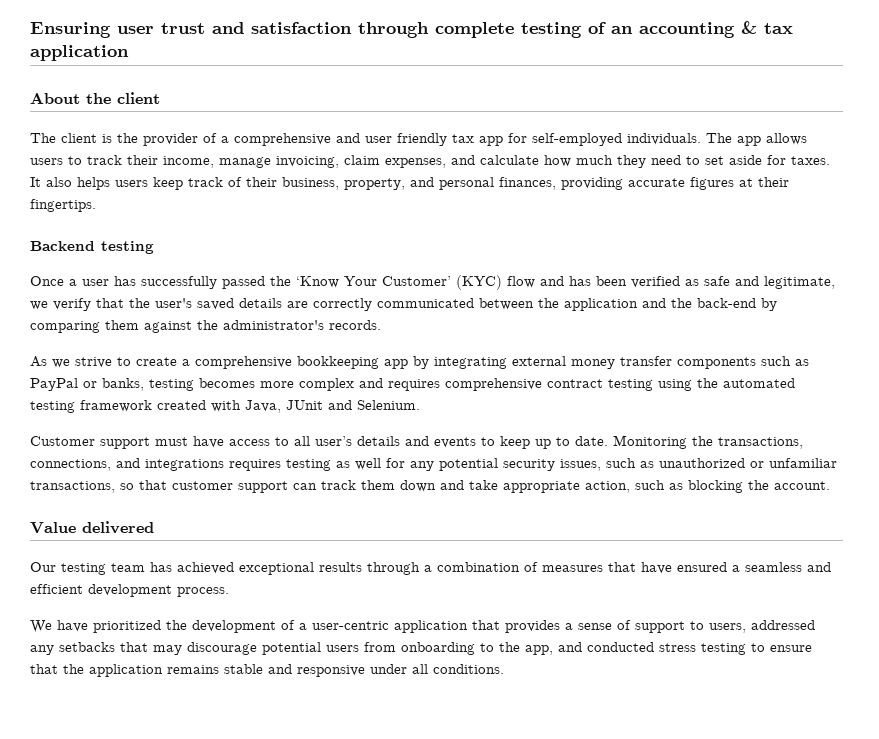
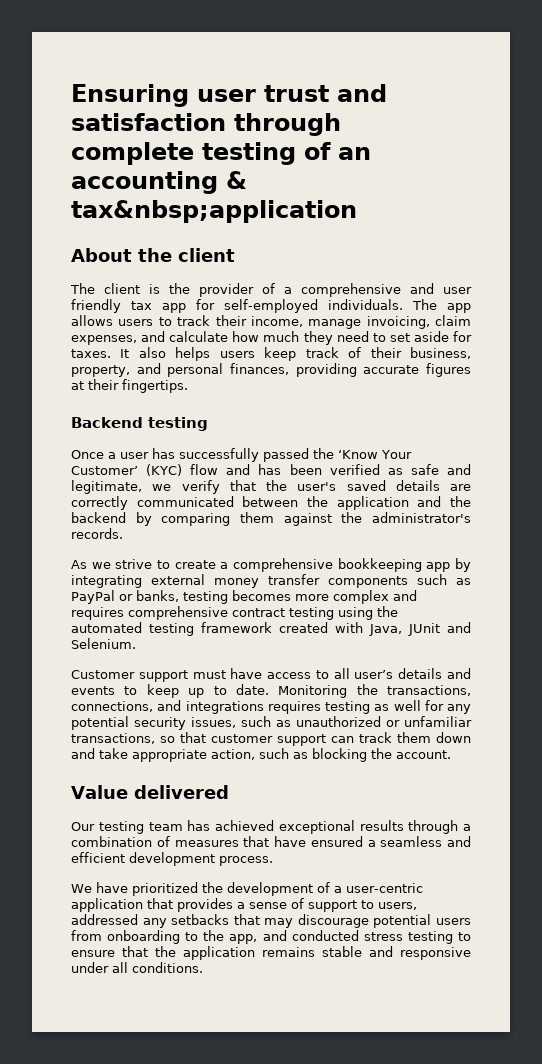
[764,23,793,34] [30,45,129,61] tax application -> [71,200,357,223] tax&nbsp;application
[697,298,756,308] back-end -> [71,512,126,523] backend

